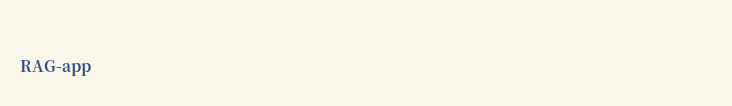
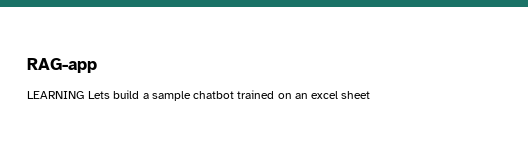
(91, 68) none -> [27,90,371,101] // LEARNING Lets build a sample chatbot trained on an excel sheet

